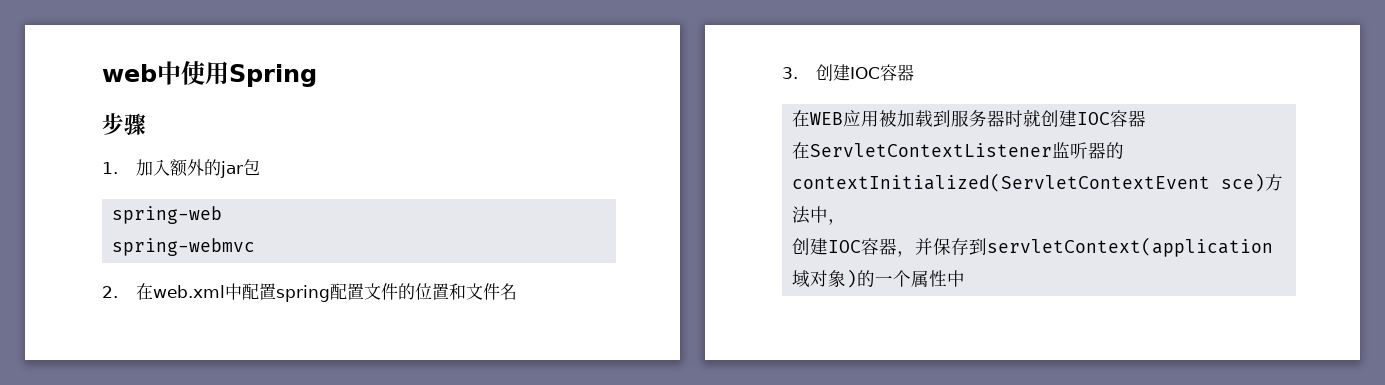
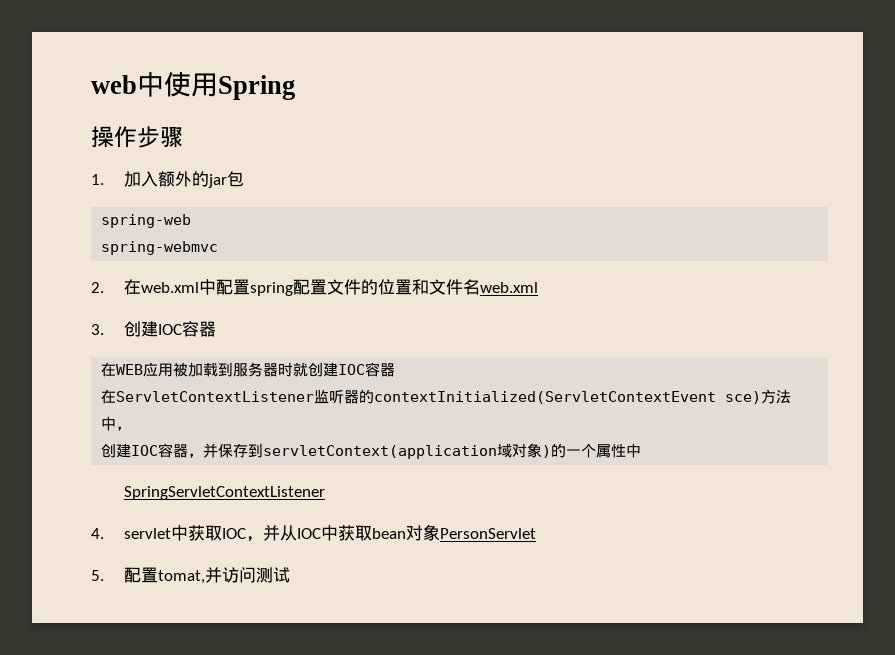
(317, 75) none -> [91,126,137,148] 操作
(517, 291) none -> [479,282,538,293] web.xml
(966, 278) none -> [123,486,325,500] [91,524,536,542] [91,567,290,584] // SpringServletContextListener // 4. servlet中获取IOC，并从IOC中获取bean对象PersonServlet // 5.配置tomat,并访问测试

